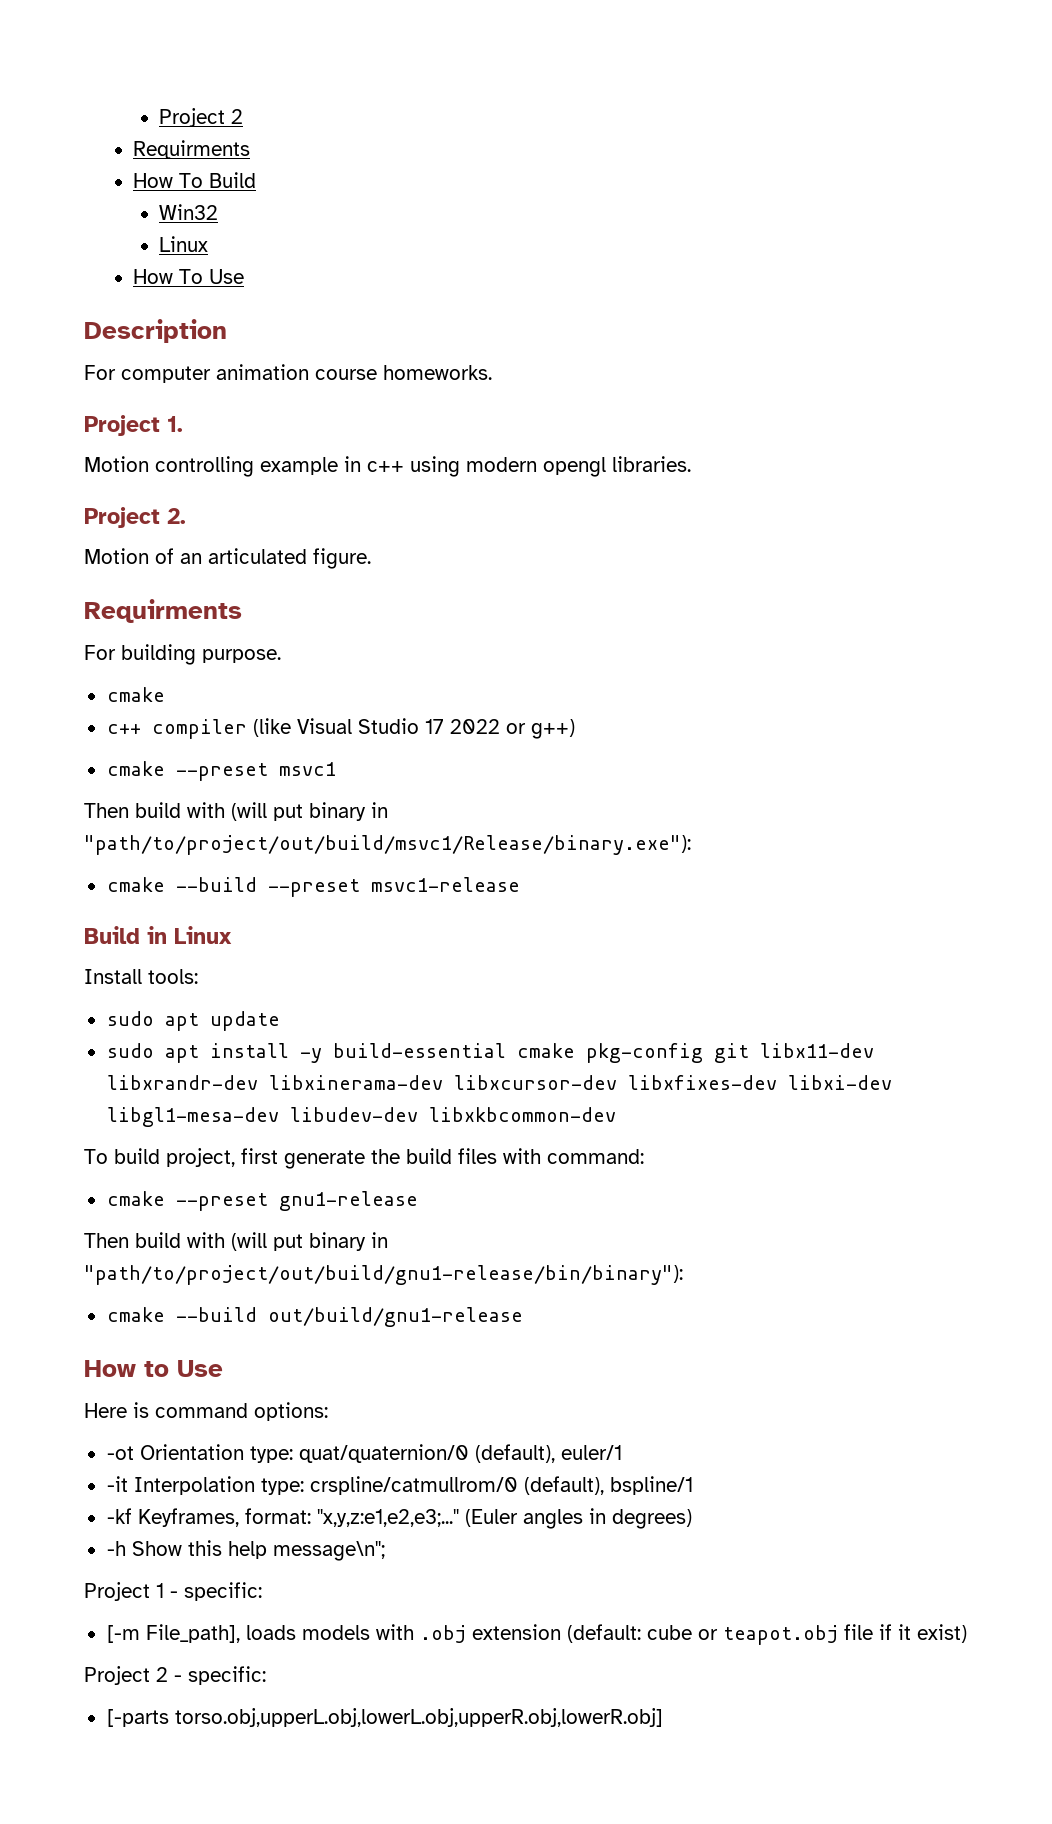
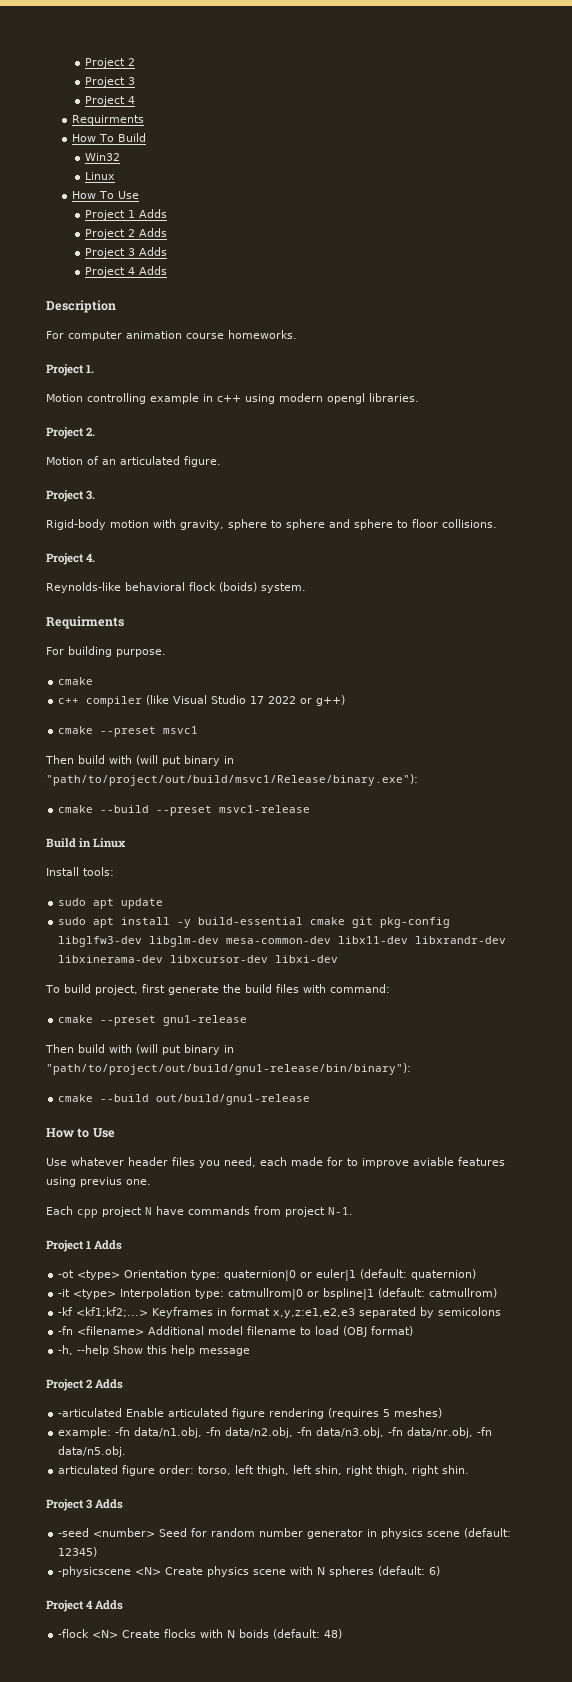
[159,108,244,127] Project 2 -> [85,58,136,68] [85,77,136,87] [85,96,136,106] Project 2 // Project 3 // Project 4
(245, 276) none -> [85,209,168,220] [85,228,168,239] [85,247,168,258] [85,266,168,277] // Project 1 Adds // Project 2 Adds // Project 3 Adds // Project 4 Adds
(371, 558) none -> [46,490,96,502] [46,519,497,530] [46,553,96,565] [46,582,306,593] // Project 3. // Rigid-body motion with gravity, sphere to sphere and sphere to floor collisions. // Project 4. // Reynolds-like behavioral flock (boids) system.
[585,1043,749,1063] pkg-config git -> [352,917,451,928] [58,936,332,947] git pkg-config libglfw3-dev libglm-dev mesa-common-dev
[627,1075,777,1090] libxfixes-dev -> (269, 959) none
[106,1107,616,1127] libgl1-mesa-dev libudev-dev libxkbcommon-dev -> (339, 959) none
[84,1402,328,1421] Here is command options: -> [46,1157,505,1168] [46,1177,151,1187] [46,1206,353,1218] [46,1240,123,1252] Use whatever header files you need, each made for to improve aviable features using previus one. // Each cpp project N have commands from project N-1. // Project 1 Adds
(134, 1453) none -> [77,1270,121,1280] <type>
[298,1444,622,1463] quat/quaternion/0 (default), euler/1 -> [224,1269,477,1281] quaternion|0 or euler|1 (default: quaternion)
(128, 1484) none -> [73,1289,117,1299] <type>
[309,1476,693,1495] [106,1508,692,1529] [106,1540,385,1561] [84,1582,262,1601] [106,1624,967,1645] [84,1666,266,1685] [106,1708,663,1727] crspline/catmullrom/0 (default), bspline/1 // -kf Keyframes, format: "x,y,z:e1,e2,e3;..." (Euler angles in degrees) // -h Show this help message\n"; // Project 1 - specific: // [-m File_path], loads models with .obj extension (default: cube or teapot.obj file if it exist) // Project 2 - specific: // [-parts torso.obj,upperL.obj,lowerL.obj,upperR.obj,lowerR.obj] -> [228,1288,498,1300] [58,1307,502,1318] [58,1326,414,1337] [58,1345,251,1356] [46,1379,124,1391] [58,1408,443,1419] [58,1427,493,1438] [58,1446,127,1457] [58,1465,470,1476] [46,1499,124,1511] [58,1528,512,1539] [58,1547,98,1557] [58,1566,441,1577] [46,1600,124,1612] [58,1629,343,1639] catmullrom|0 or bspline|1 (default: catmullrom) // -kf <kf1;kf2;...> Keyframes in format x,y,z:e1,e2,e3 separated by semicolons // -fn <filename> Additional model filename to load (OBJ format) // -h, --help Show this help message // Project 2 Adds // -articulated Enable articulated figure rendering (requires 5 meshes) // example: -fn data/n1.obj, -fn data/n2.obj, -fn data/n3.obj, -fn data/nr.obj, -fn data/n5.obj. // articulated figure order: torso, left thigh, left shin, right thigh, right shin. // Project 3 Adds // -seed <number> Seed for random number generator in physics scene (default: 12345) // -physicscene <N> Create physics scene with N spheres (default: 6) // Project 4 Adds // -flock <N> Create flocks with N boids (default: 48)

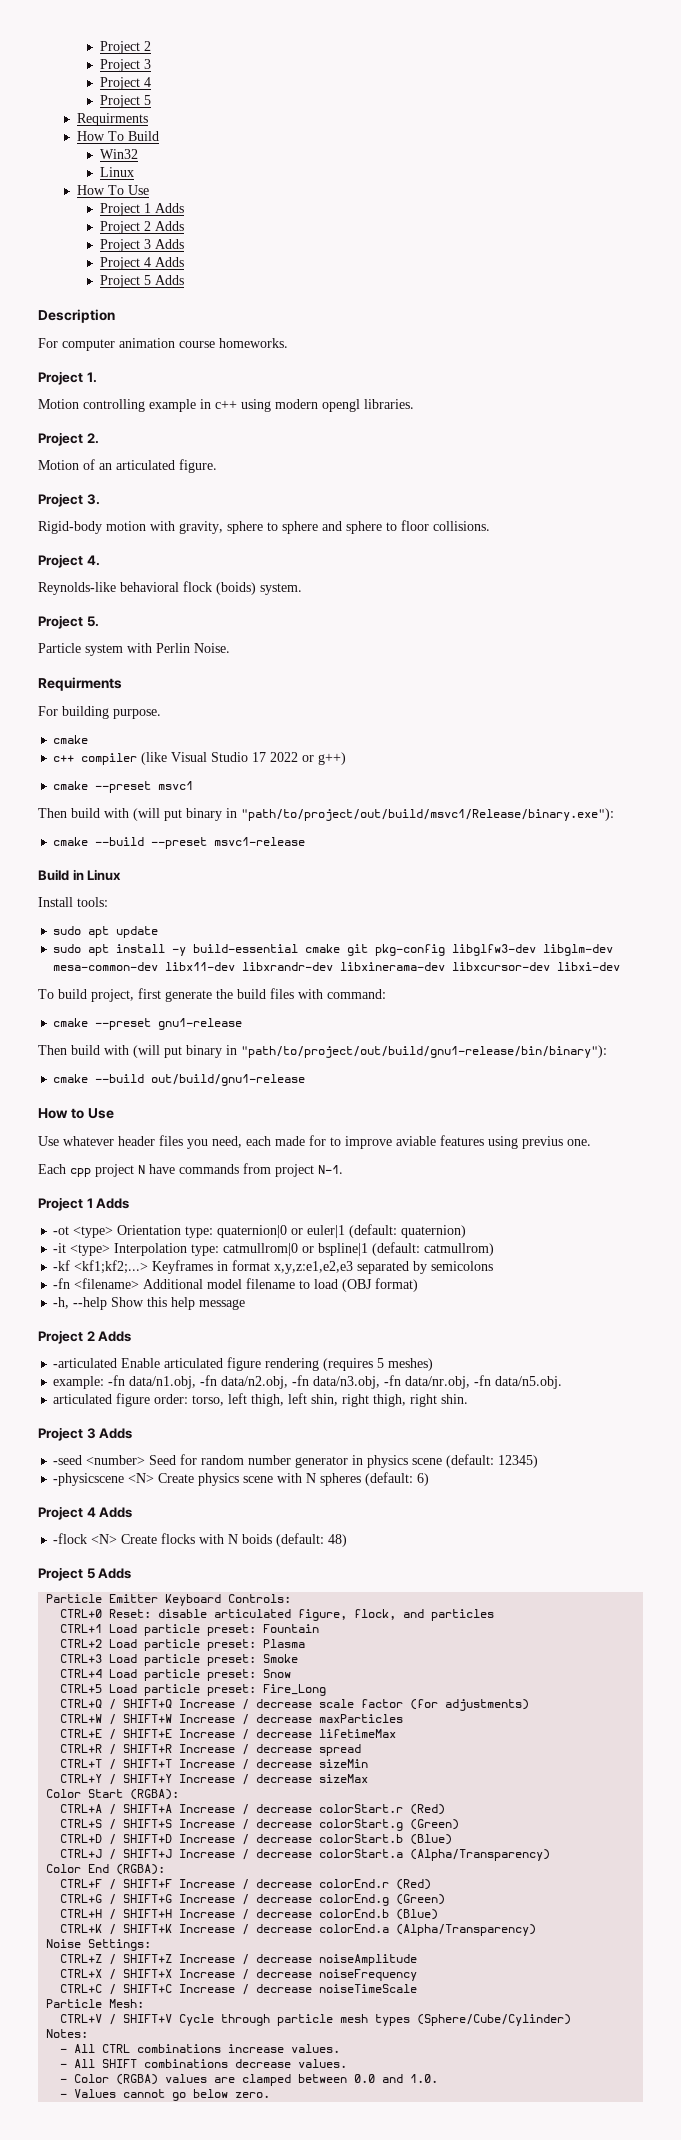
(136, 100) none -> [99,95,151,108] // Project 5
(168, 270) none -> [99,275,184,288] // Project 5 Adds
(306, 588) none -> [38,615,99,629] [38,643,230,656] // Project 5. // Particle system with Perlin Noise.
(343, 1634) none -> [38,1567,132,1581] [46,1594,292,1606] [60,1609,495,1621] [60,1624,320,1636] [60,1639,306,1651] [60,1654,299,1666] [60,1669,292,1681] [60,1684,327,1696] [60,1699,530,1711] [60,1714,404,1725] [60,1729,397,1740] [60,1744,362,1756] [60,1759,369,1770] [60,1774,369,1785] [46,1789,180,1800] [60,1804,446,1815] [60,1819,460,1831] [60,1834,453,1845] [60,1849,551,1861] [46,1864,166,1875] [60,1879,432,1890] [60,1894,446,1906] [60,1909,439,1920] [60,1924,537,1936] [46,1939,152,1951] [60,1954,418,1966] [60,1969,418,1981] [60,1984,418,1995] [46,1999,145,2008] [60,2014,572,2026] [46,2029,89,2038] [60,2044,341,2053] [60,2059,348,2068] [60,2074,439,2086] [60,2089,271,2101] // Project 5 Adds // Particle Emitter Keyboard Controls: // CTRL+0 Reset: disable articulated figure, flock, and particles // CTRL+1 Load particle preset: Fountain // CTRL+2 Load particle preset: Plasma // CTRL+3 Load particle preset: Smoke // CTRL+4 Load particle preset: Snow // CTRL+5 Load particle preset: Fire_Long // CTRL+Q / SHIFT+Q Increase / decrease scale factor (for adjustments) // CTRL+W / SHIFT+W Increase / decrease maxParticles // CTRL+E / SHIFT+E Increase / decrease lifetimeMax // CTRL+R / SHIFT+R Increase / decrease spread // CTRL+T / SHIFT+T Increase / decrease sizeMin // CTRL+Y / SHIFT+Y Increase / decrease sizeMax // Color Start (RGBA): // CTRL+A / SHIFT+A Increase / decrease colorStart.r (Red) // CTRL+S / SHIFT+S Increase / decrease colorStart.g (Green) // CTRL+D / SHIFT+D Increase / decrease colorStart.b (Blue) // CTRL+J / SHIFT+J Increase / decrease colorStart.a (Alpha/Transparency) // Color End (RGBA): // CTRL+F / SHIFT+F Increase / decrease colorEnd.r (Red) // CTRL+G / SHIFT+G Increase / decrease colorEnd.g (Green) // CTRL+H / SHIFT+H Increase / decrease colorEnd.b (Blue) // CTRL+K / SHIFT+K Increase / decrease colorEnd.a (Alpha/Transparency) // Noise Settings: // CTRL+Z / SHIFT+Z Increase / decrease noiseAmplitude // CTRL+X / SHIFT+X Increase / decrease noiseFrequency // CTRL+C / SHIFT+C Increase / decrease noiseTimeScale // Particle Mesh: // CTRL+V / SHIFT+V Cycle through particle mesh types (Sphere/Cube/Cylinder) // Notes: // - All CTRL combinations increase values. // - All SHIFT combinations decrease values. // - Color (RGBA) values are clamped between 0.0 and 1.0. // - Values cannot go below zero.

